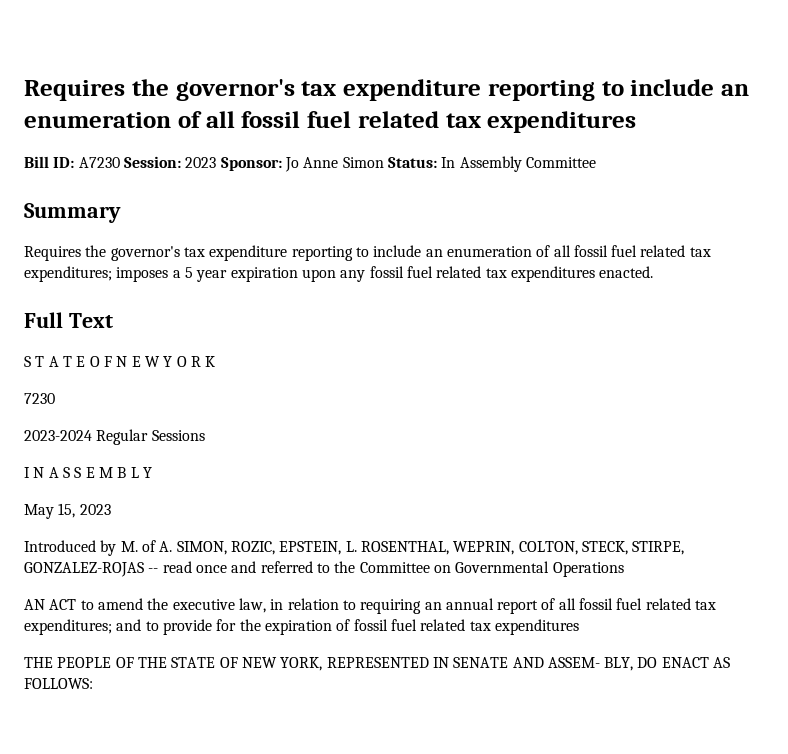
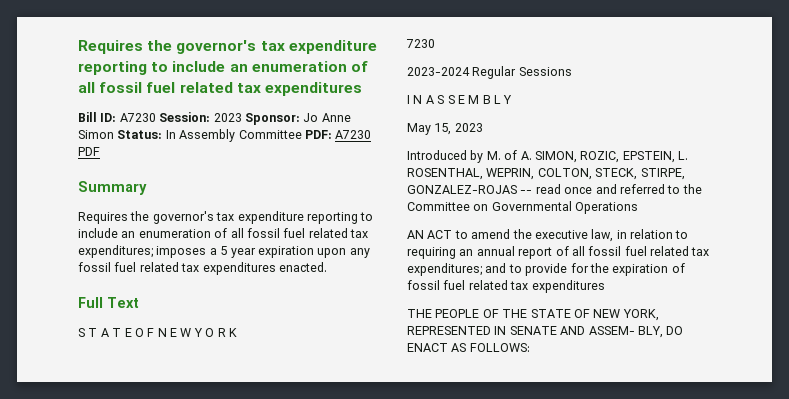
(596, 162) none -> [304,130,372,139] [78,147,100,156] PDF: A7230 PDF

